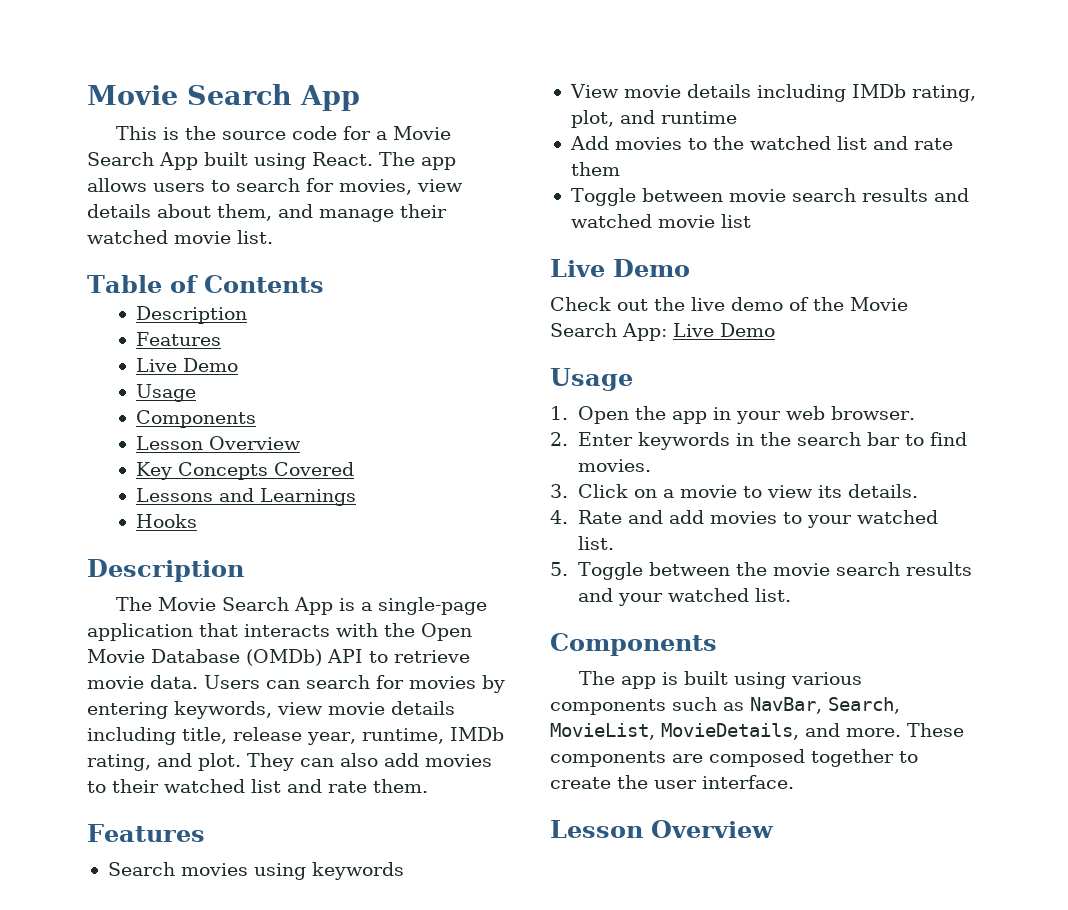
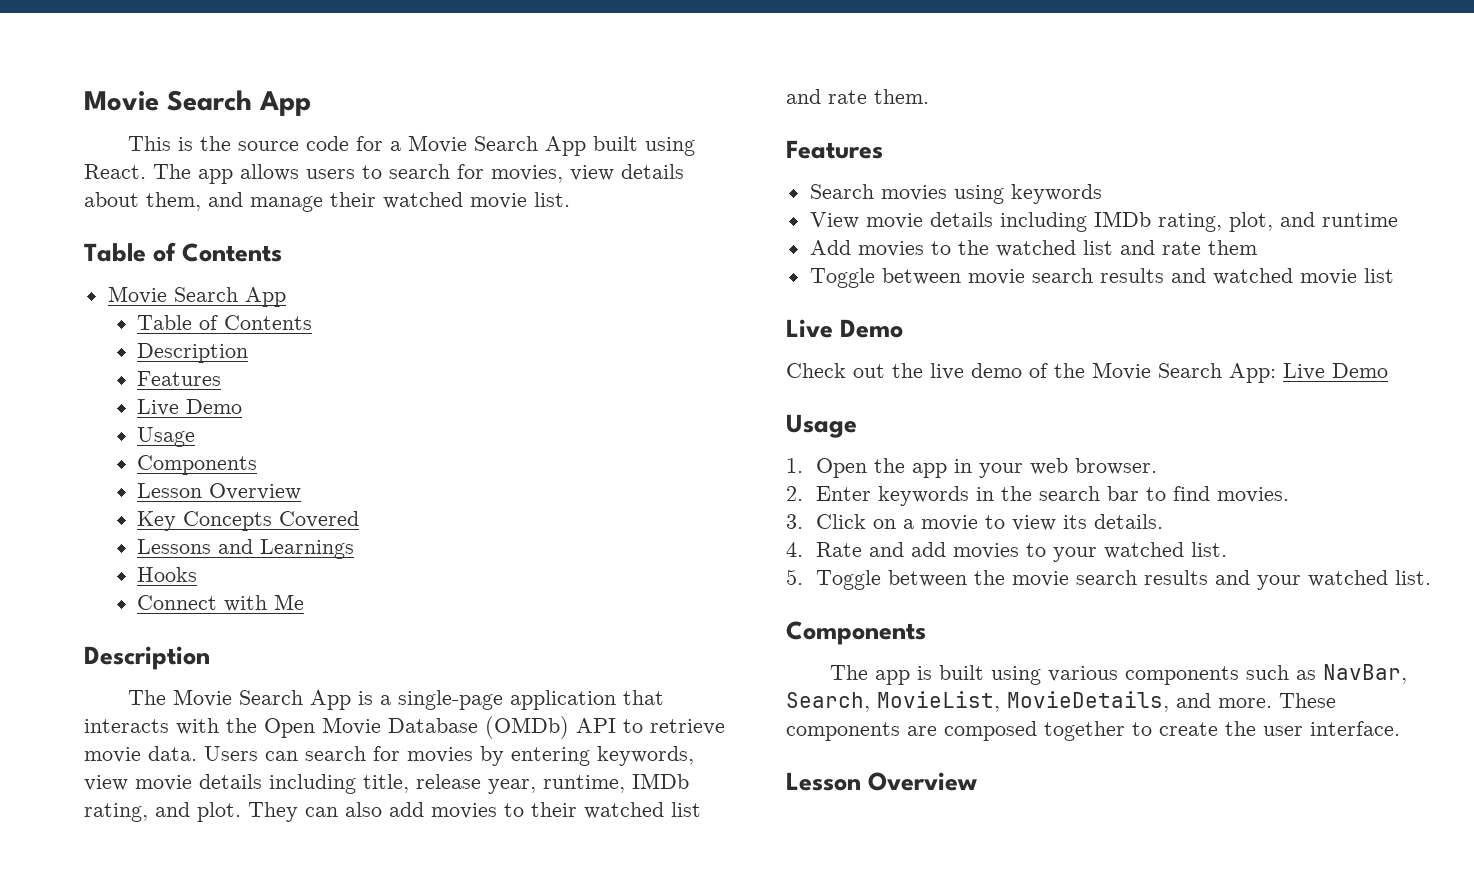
(324, 284) none -> [107,286,286,307] [137,315,313,330] // Movie Search App // Table of Contents
(197, 521) none -> [137,594,305,612] // Connect with Me

